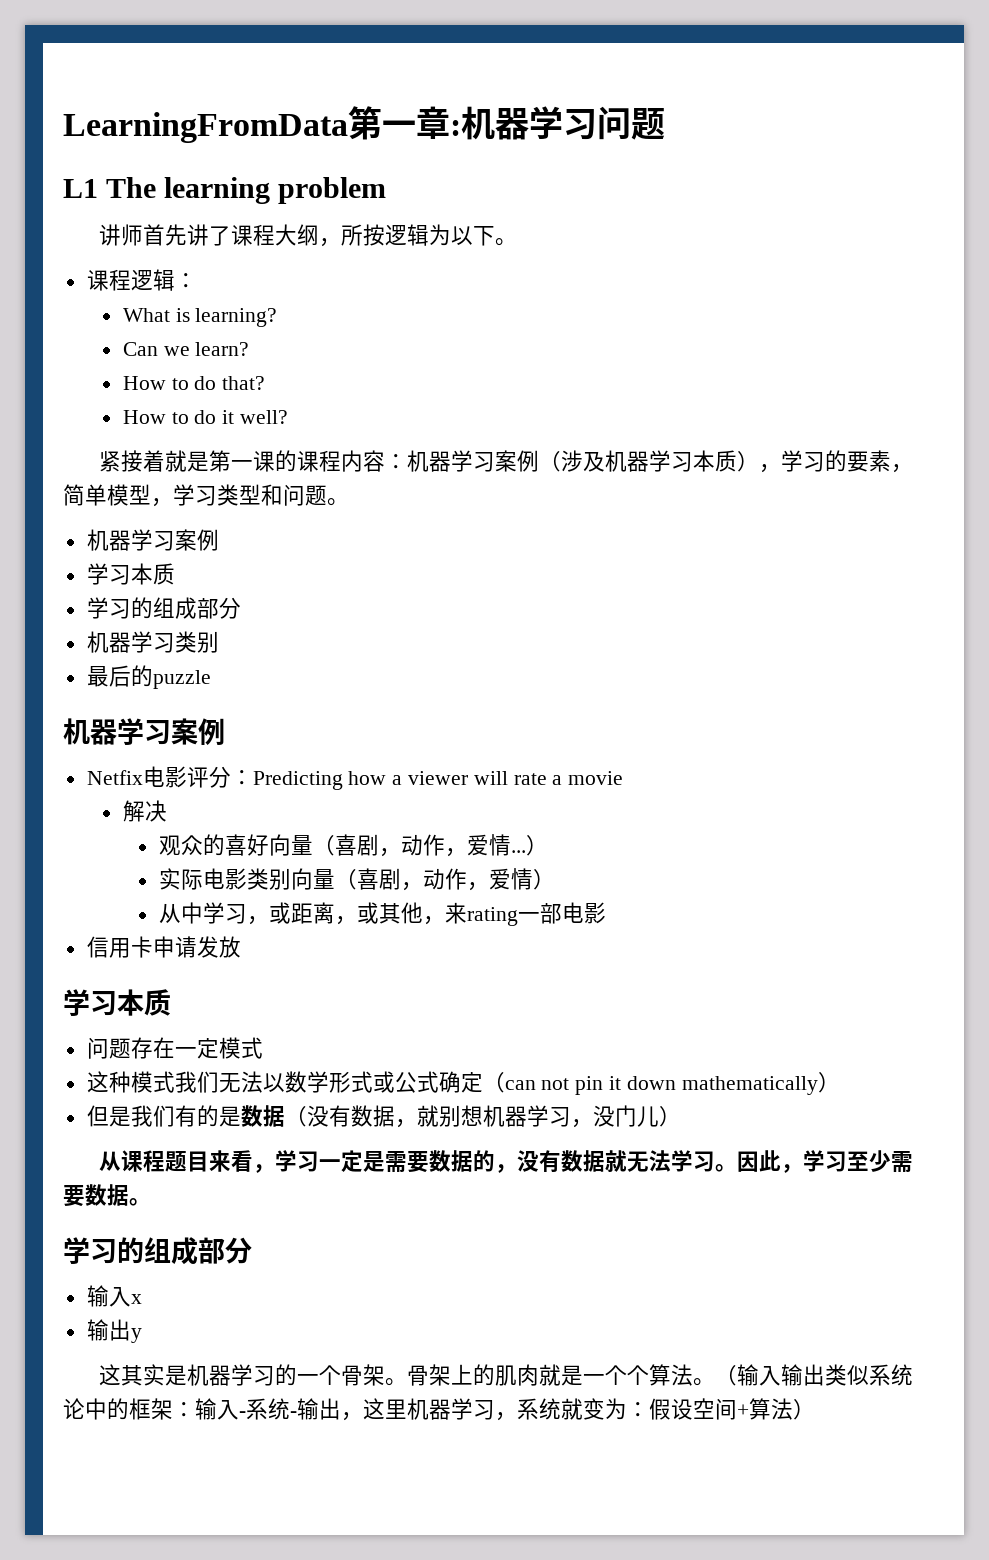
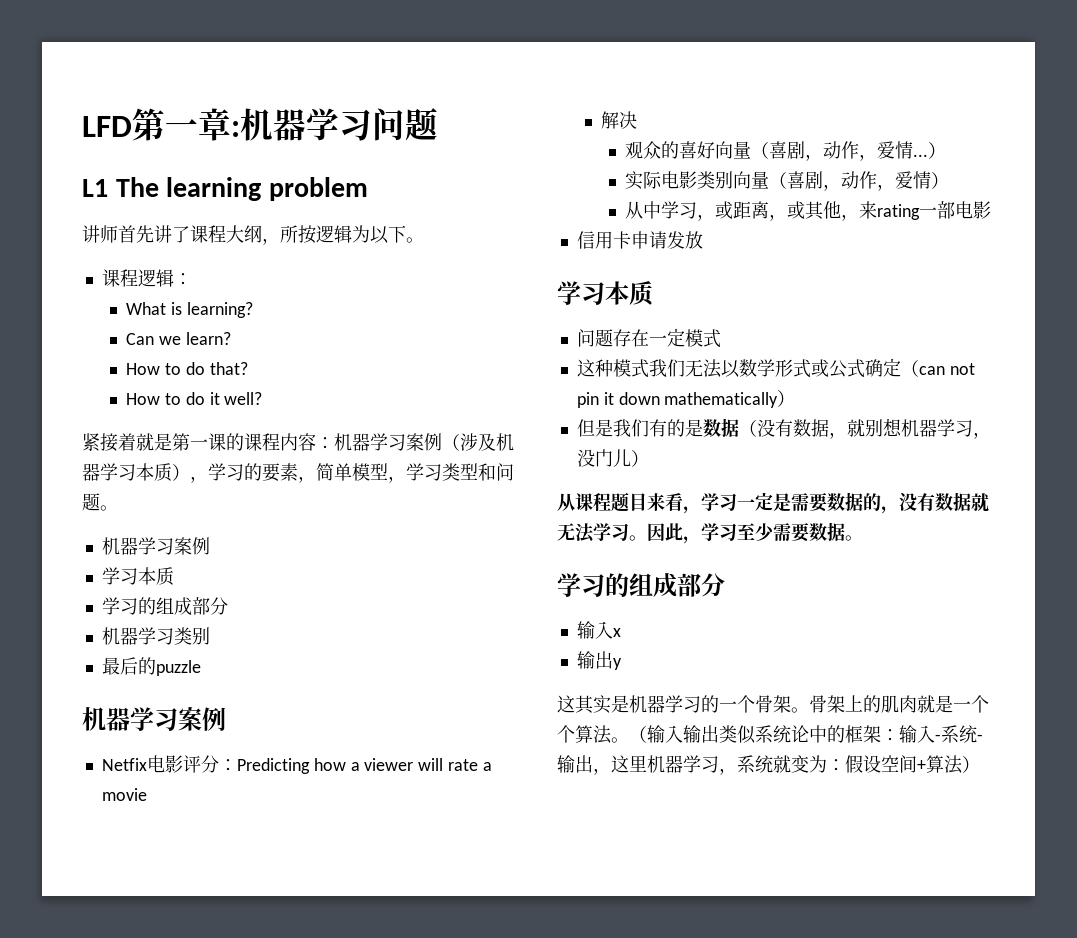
[63,112,348,143] LearningFromData -> [82,116,132,137] LFD

